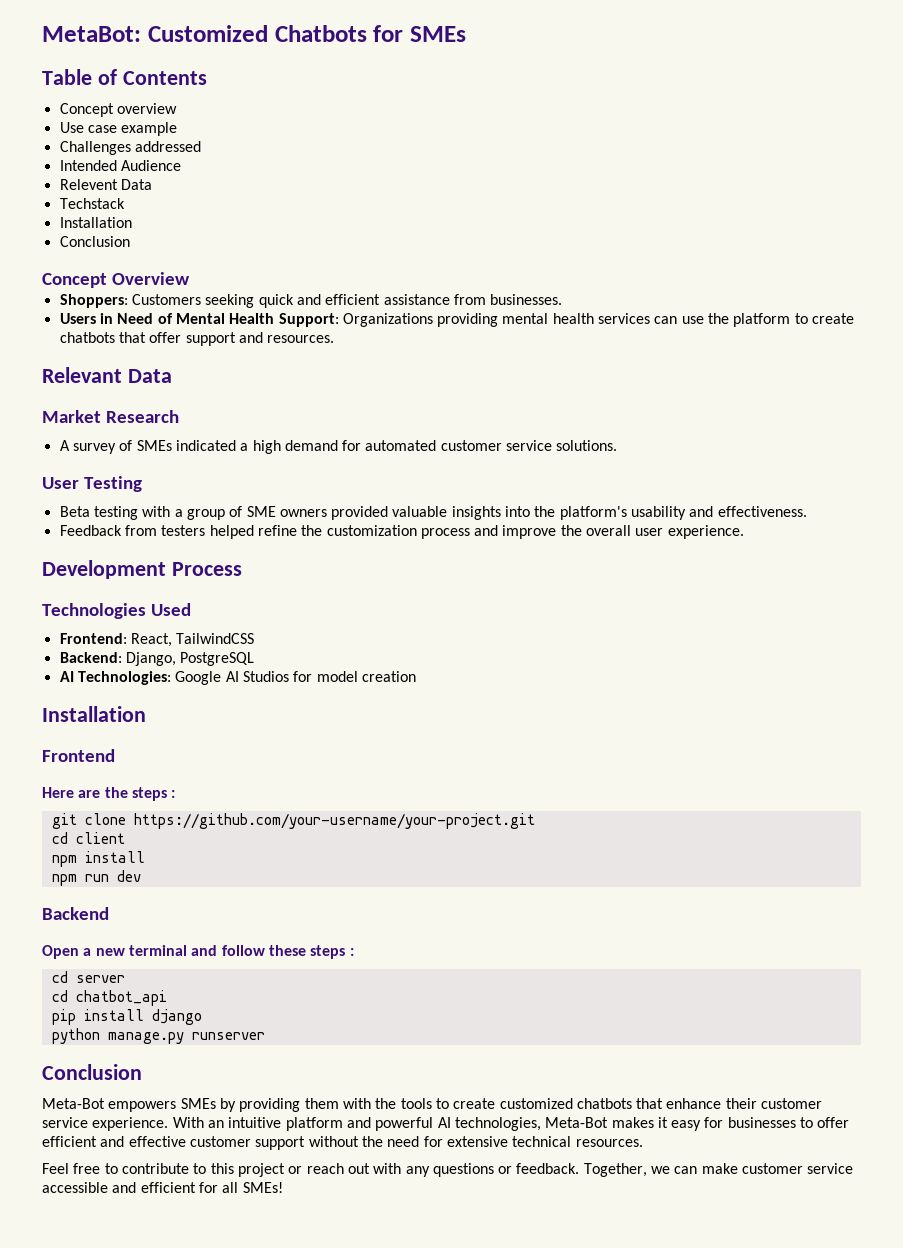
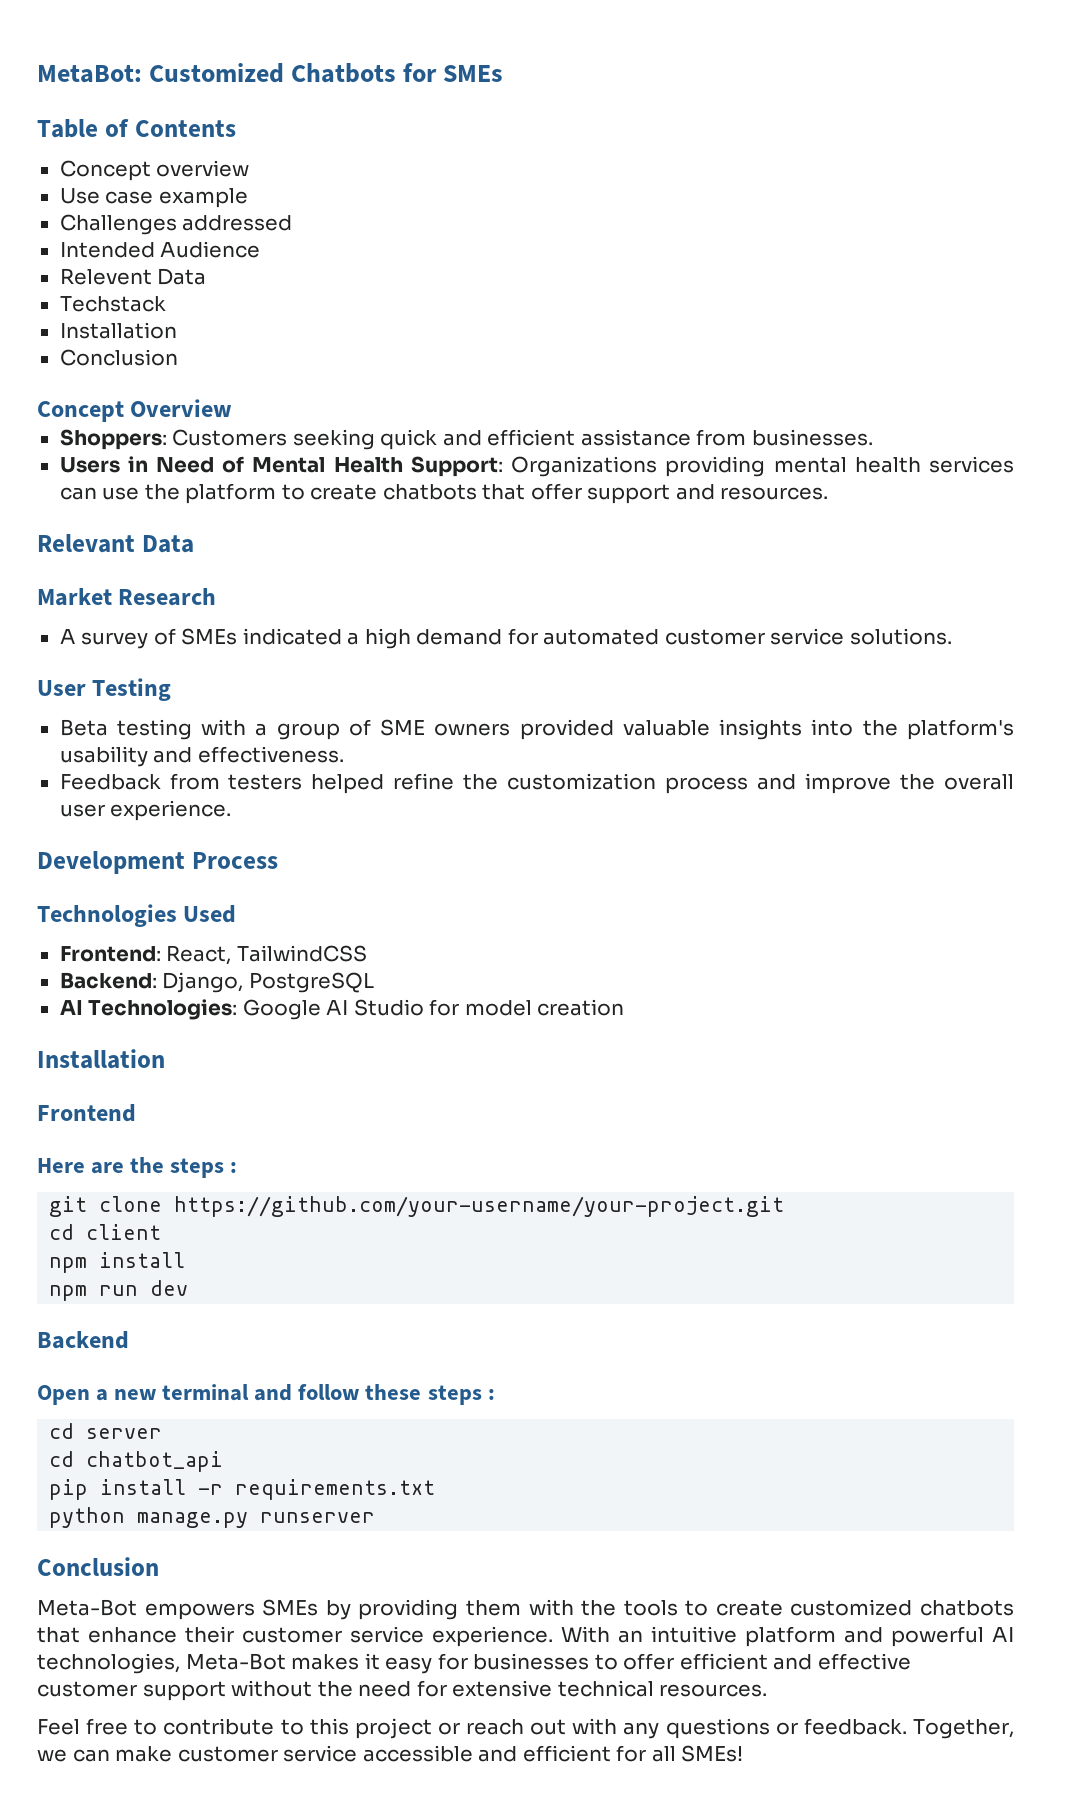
[242,671,289,682] Studios -> [353,999,424,1016] Studio
[151,1009,202,1025] django -> [198,1479,436,1500] -r requirements.txt

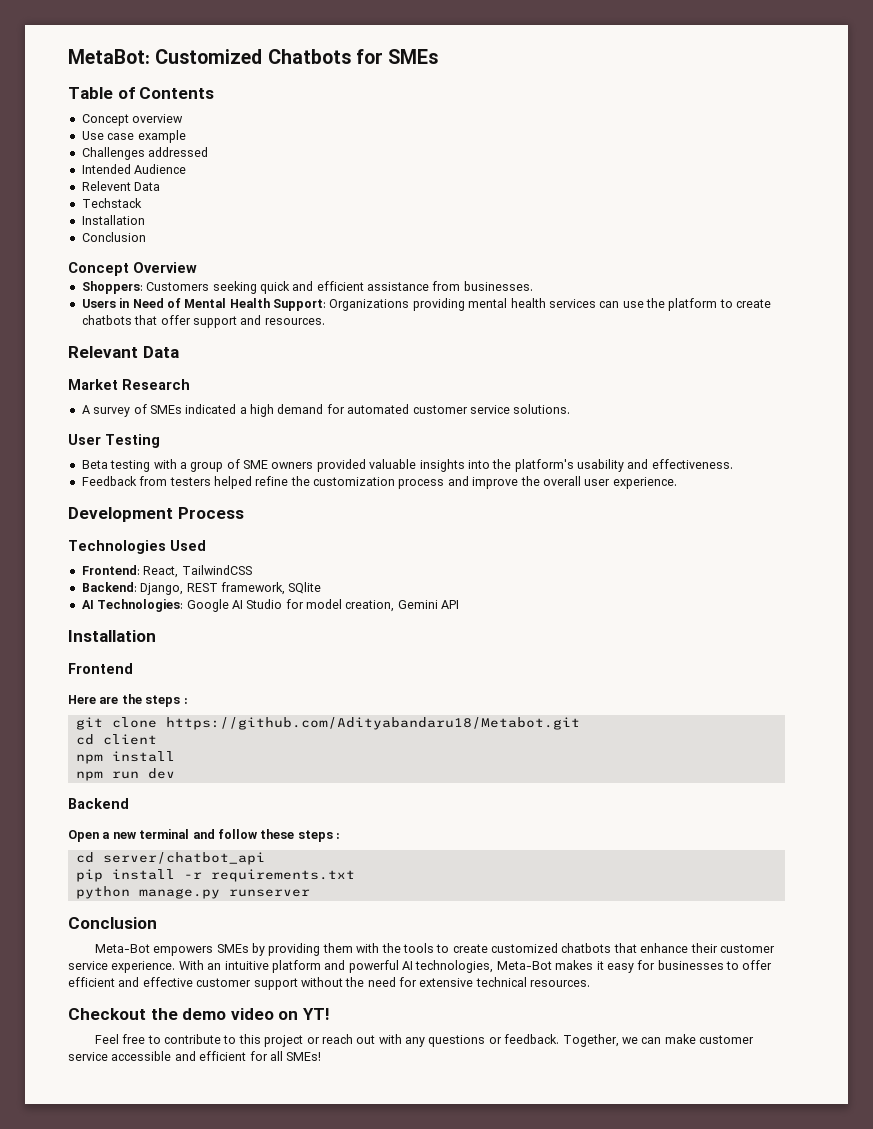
[248,972,374,993] PostgreSQL -> [186,582,322,595] REST framework, SQlite
[537,999,625,1016] creation -> [345,600,460,612] creation, Gemini API
[174,1196,785,1217] https://github.com/your-username/your-project.git -> [165,717,580,730] https://github.com/Adityabandaru18/Metabot.git
[86,1428,163,1439] [49,1451,224,1472] server // cd chatbot_api -> [102,852,265,865] server/chatbot_api
(768, 1690) none -> [68,1008,329,1020] // Checkout the demo video on YT!

